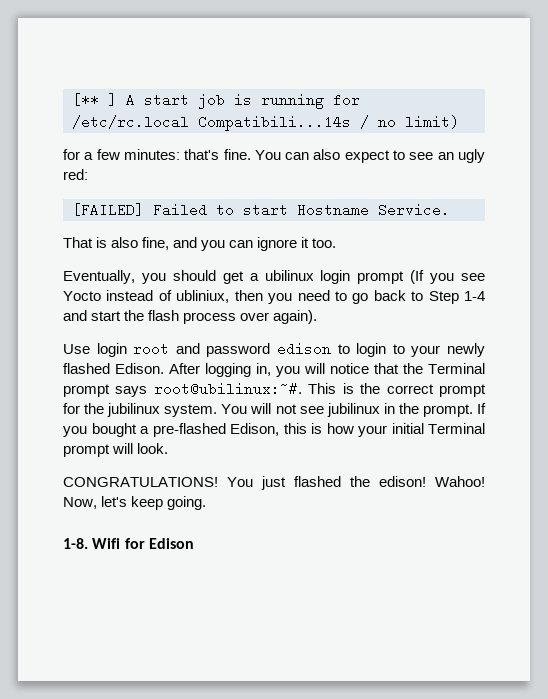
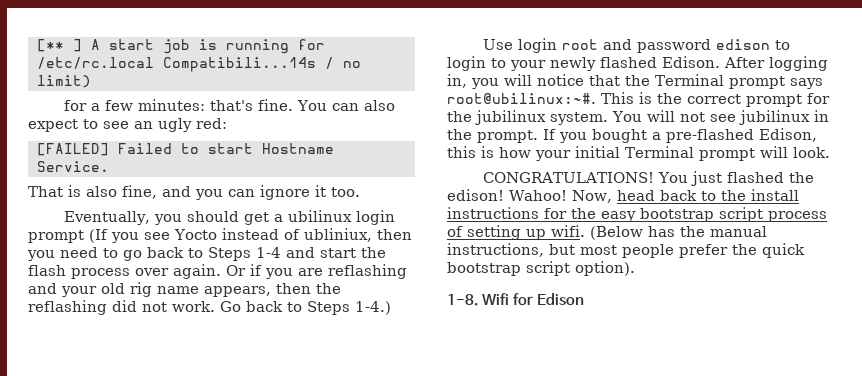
[428,291,459,304] Step -> [208,247,251,261] Steps
[273,310,318,324] again). -> [173,264,407,279] [28,282,341,297] [28,300,391,315] again. Or if you are reflashing and your old rig name appears, then the reflashing did not work. Go back to Steps 1-4.)
[101,496,207,510] let's keep going. -> [616,189,799,201] [447,207,827,222] [447,225,767,240] [447,243,805,258] [447,261,635,276] head back to the install instructions for the easy bootstrap script process of setting up wifi. (Below has the manual instructions, but most people prefer the quick bootstrap script option).

